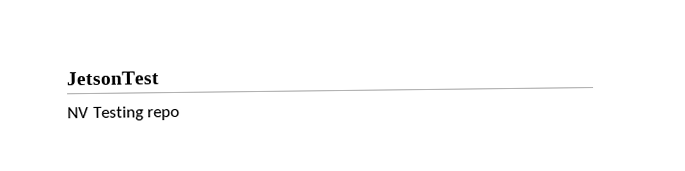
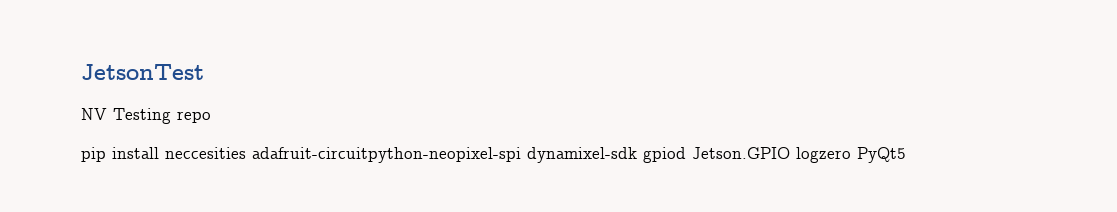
(181, 114) none -> [81,147,906,163] // pip install neccesities adafruit-circuitpython-neopixel-spi dynamixel-sdk gpiod Jetson.GPIO logzero PyQt5

